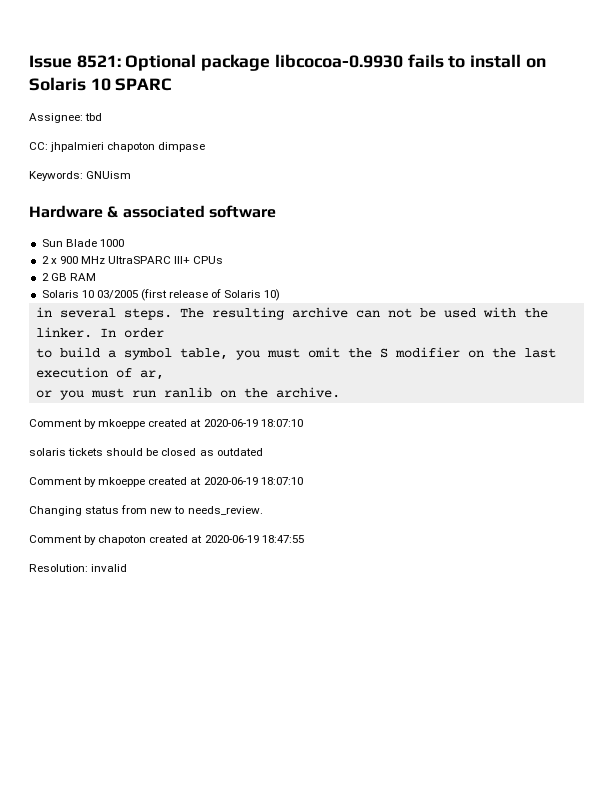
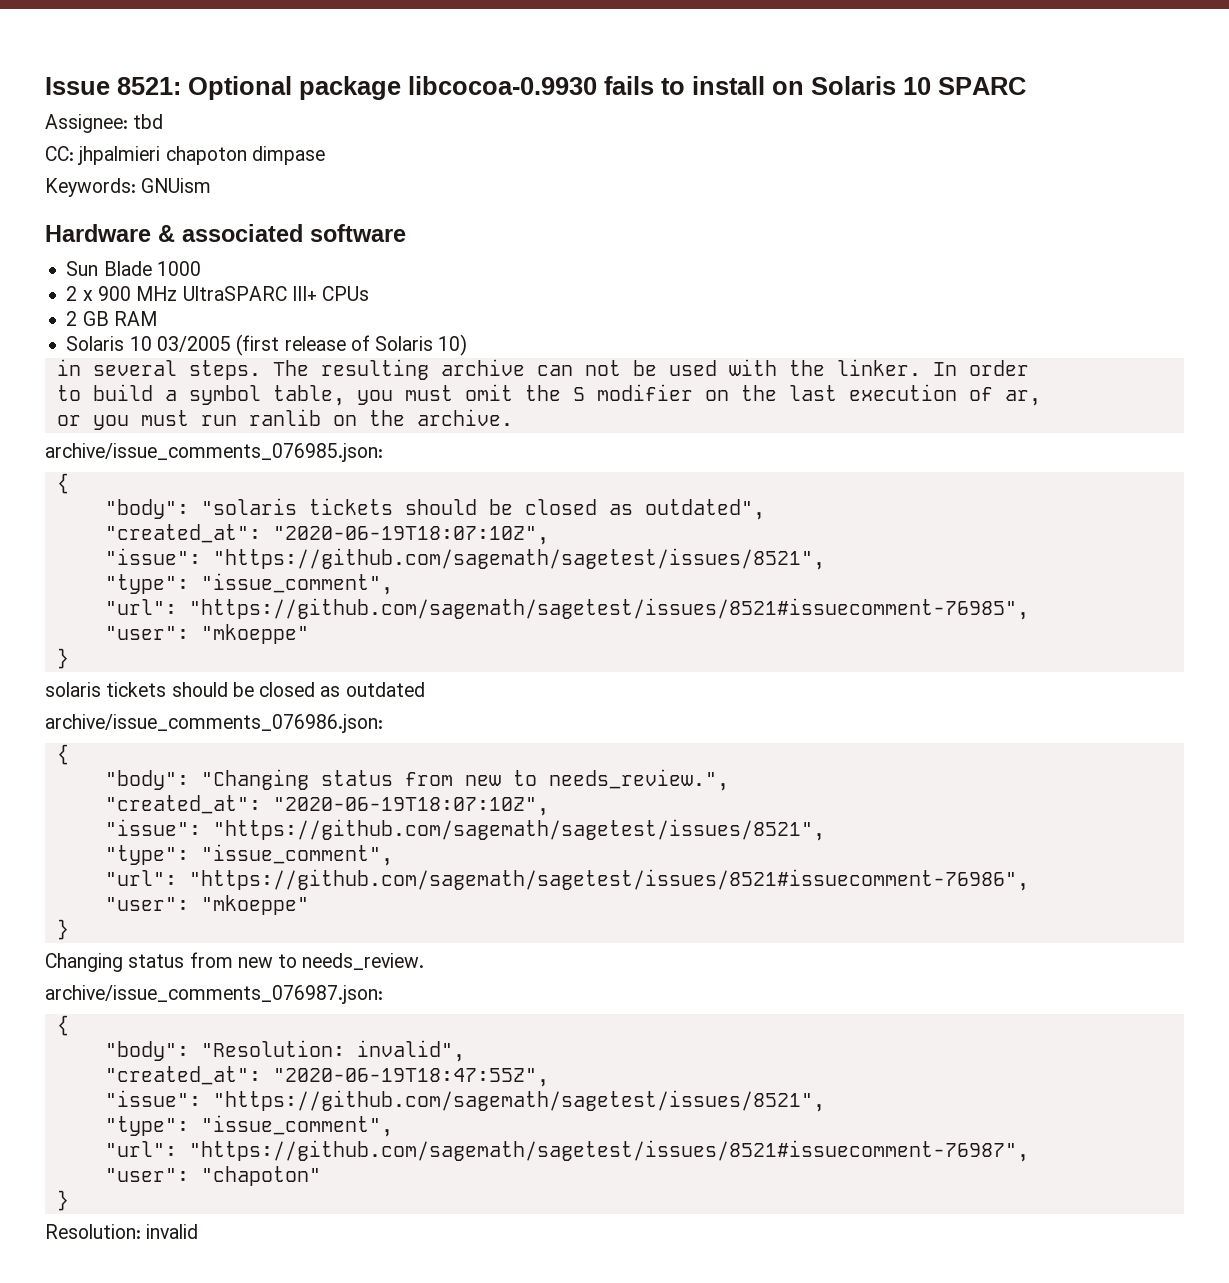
[29,419,303,429] Comment by mkoeppe created at 2020-06-19 18:07:10 -> [45,443,383,462] [56,473,69,494] [104,498,765,520] [104,524,549,545] [104,548,825,570] [104,573,393,595] [104,598,1029,620] [104,624,309,644] [56,648,69,669] archive/issue_comments_076985.json: // { // "body": "solaris tickets should be closed as outdated", // "created_at": "2020-06-19T18:07:10Z", // "issue": "https://github.com/sagemath/sagetest/issues/8521", // "type": "issue_comment", // "url": "https://github.com/sagemath/sagetest/issues/8521#issuecomment-76985", // "user": "mkoeppe" // }
[29,477,303,487] Comment by mkoeppe created at 2020-06-19 18:07:10 -> [45,714,383,733] [56,744,69,765] [104,769,729,791] [104,795,549,816] [104,819,825,841] [104,844,393,866] [104,869,1029,891] [104,895,309,915] [56,919,69,940] archive/issue_comments_076986.json: // { // "body": "Changing status from new to needs_review.", // "created_at": "2020-06-19T18:07:10Z", // "issue": "https://github.com/sagemath/sagetest/issues/8521", // "type": "issue_comment", // "url": "https://github.com/sagemath/sagetest/issues/8521#issuecomment-76986", // "user": "mkoeppe" // }
[29,535,304,545] Comment by chapoton created at 2020-06-19 18:47:55 -> [45,985,383,1004] [56,1015,69,1036] [104,1040,465,1062] [104,1066,549,1087] [104,1090,825,1112] [104,1115,393,1137] [104,1140,1029,1162] [104,1166,321,1186] [56,1190,69,1211] archive/issue_comments_076987.json: // { // "body": "Resolution: invalid", // "created_at": "2020-06-19T18:47:55Z", // "issue": "https://github.com/sagemath/sagetest/issues/8521", // "type": "issue_comment", // "url": "https://github.com/sagemath/sagetest/issues/8521#issuecomment-76987", // "user": "chapoton" // }

